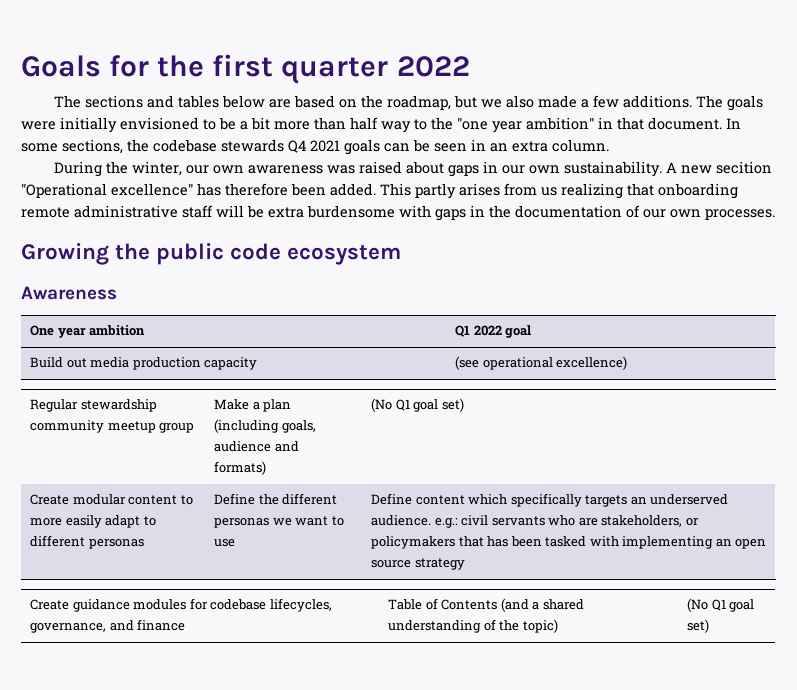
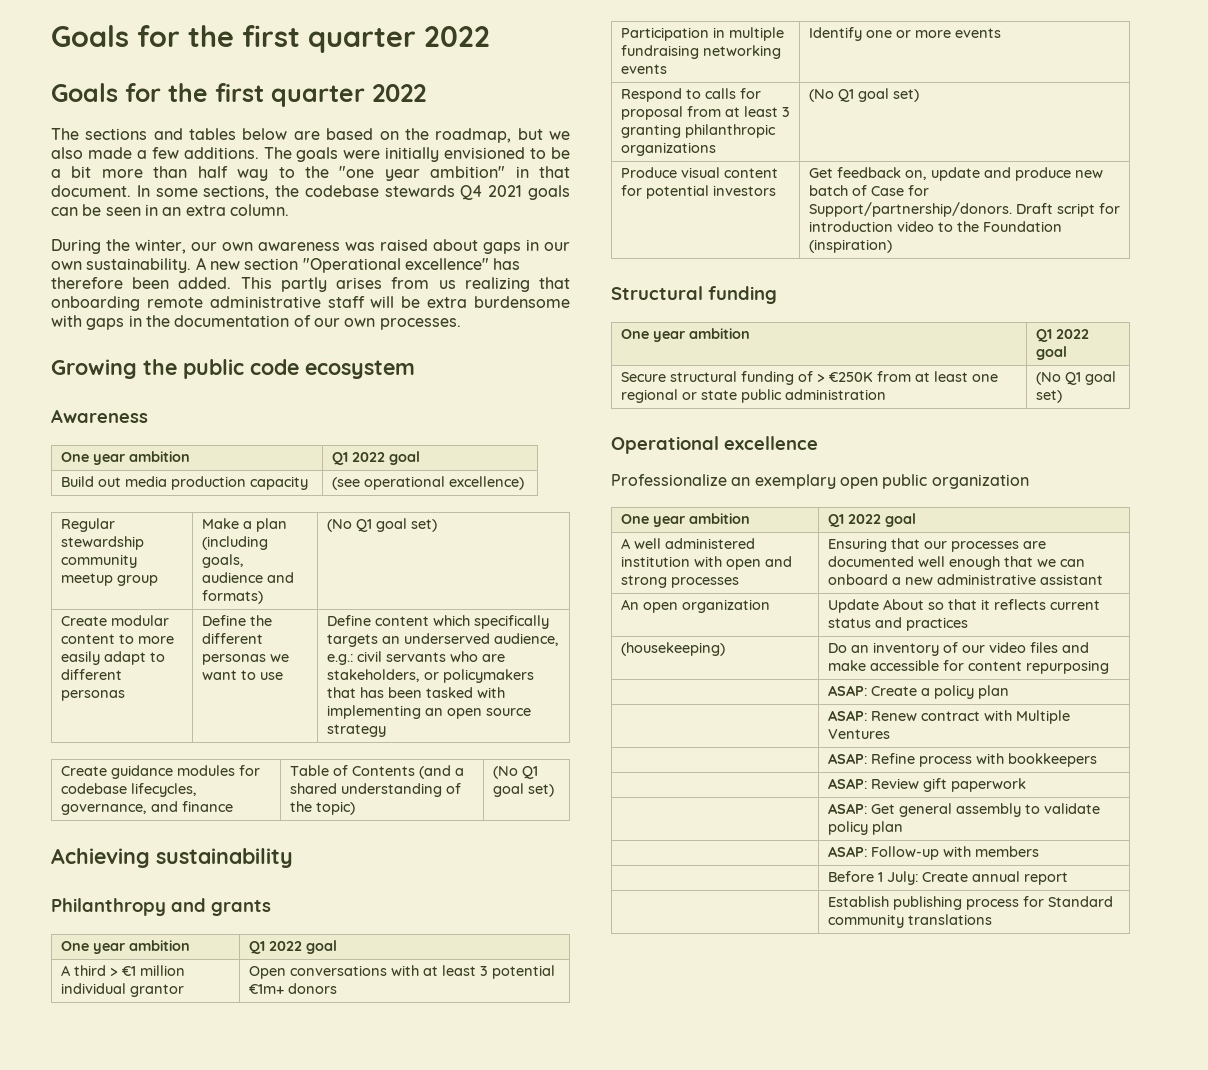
[21,54,470,84] Goals for the first quarter 2022 -> [51,25,490,53] [51,83,426,107] Goals for the first quarter 2022 // Goals for the first quarter 2022
[716,161,773,174] secition -> [244,258,299,270] section
[371,515,432,526] audience. -> [493,633,559,646] audience,
(710, 626) none -> [51,848,293,868] [51,898,271,916] [60,940,190,954] [248,940,337,954] [60,965,185,976] [60,983,184,997] [248,965,555,979] [248,983,337,994] [620,27,784,41] [620,45,781,59] [620,64,667,74] [808,27,1001,41] [620,88,761,102] [620,106,790,120] [620,124,776,138] [620,142,716,156] [808,88,919,102] [620,167,778,178] [620,185,776,199] [808,167,1103,181] [808,185,929,196] [808,202,1120,217] [808,221,1062,232] [808,239,892,253] [611,286,777,304] [620,328,750,342] [1035,329,1089,342] [1035,346,1067,360] [620,371,998,385] [620,389,886,403] [1035,371,1116,385] [1035,390,1062,403] [611,436,818,454] [611,474,1029,489] [620,513,750,527] [827,513,916,527] [620,538,755,549] [620,556,792,570] [620,575,739,588] [827,538,1046,552] [827,556,1085,570] [827,574,1103,585] [620,599,770,613] [827,599,1100,613] [827,617,968,631] [620,642,725,656] [827,642,1089,656] [827,660,1109,674] [827,685,1009,699] [827,710,1070,724] [827,729,890,739] [827,753,1097,767] [827,778,1026,792] [827,803,1100,817] [827,821,903,835] [827,846,1039,860] [827,871,1068,885] [827,896,1113,910] [827,914,992,928] // Achieving sustainability // Philanthropy and grants // One year ambition | Q1 2022 goal // A third > €1 million individual grantor | Open conversations with at least 3 potential €1m+ donors // Participation in multiple fundraising networking events | Identify one or more events // Respond to calls for proposal from at least 3 granting philanthropic organizations | (No Q1 goal set) // Produce visual content for potential investors | Get feedback on, update and produce new batch of Case for Support/partnership/donors. Draft script for introduction video to the Foundation (inspiration) // Structural funding // One year ambition | Q1 2022 goal // Secure structural funding of > €250K from at least one regional or state public administration | (No Q1 goal set) // Operational excellence // Professionalize an exemplary open public organization // One year ambition | Q1 2022 goal // A well administered institution with open and strong processes | Ensuring that our processes are documented well enough that we can onboard a new administrative assistant // An open organization | Update About so that it reflects current status and practices // (housekeeping) | Do an inventory of our video files and make accessible for content repurposing // | ASAP: Create a policy plan // | ASAP: Renew contract with Multiple Ventures // | ASAP: Refine process with bookkeepers // | ASAP: Review gift paperwork // | ASAP: Get general assembly to validate policy plan // | ASAP: Follow-up with members // | Before 1 July: Create annual report // | Establish publishing process for Standard community translations

